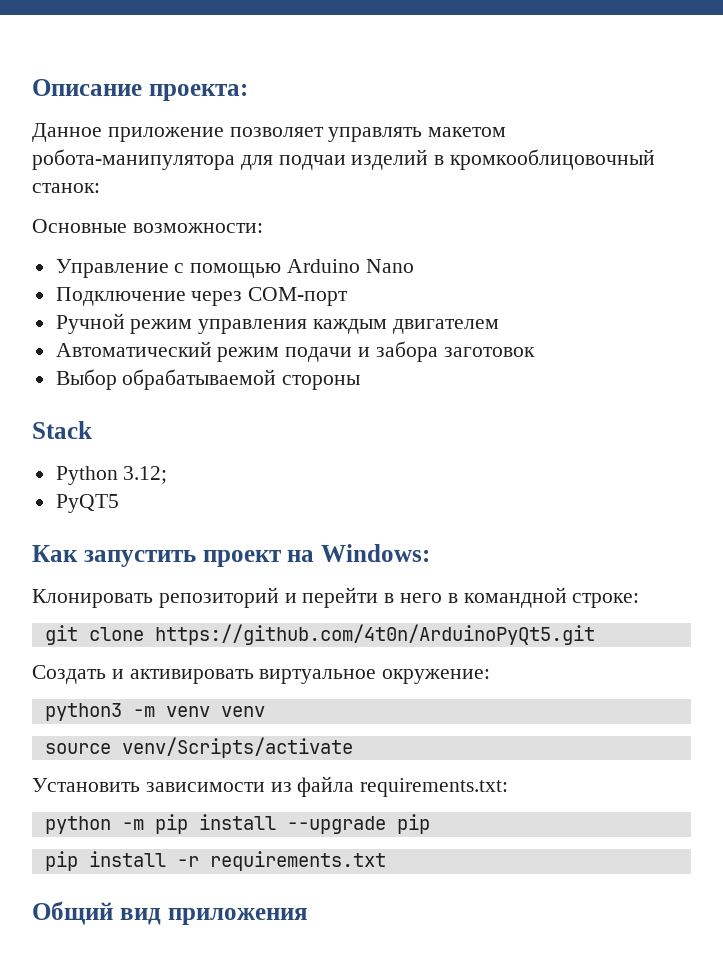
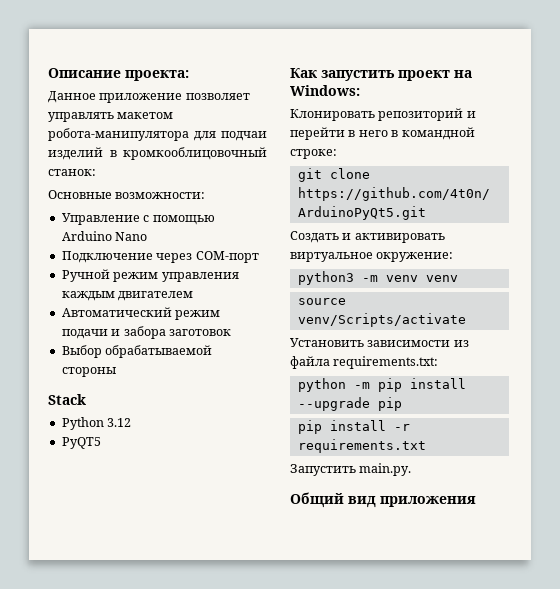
[123,466,168,484] 3.12; -> [107,418,132,427] 3.12
(386, 861) none -> [290,463,412,476] // Запустить main.py.

